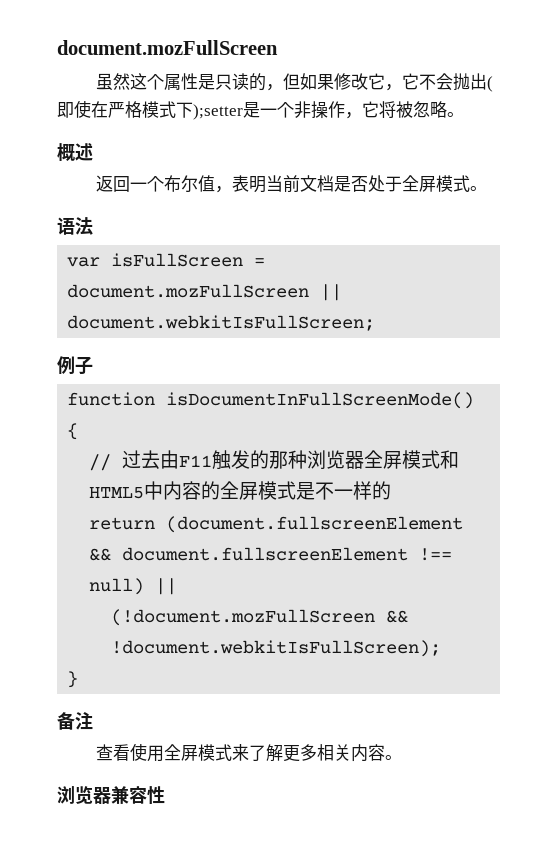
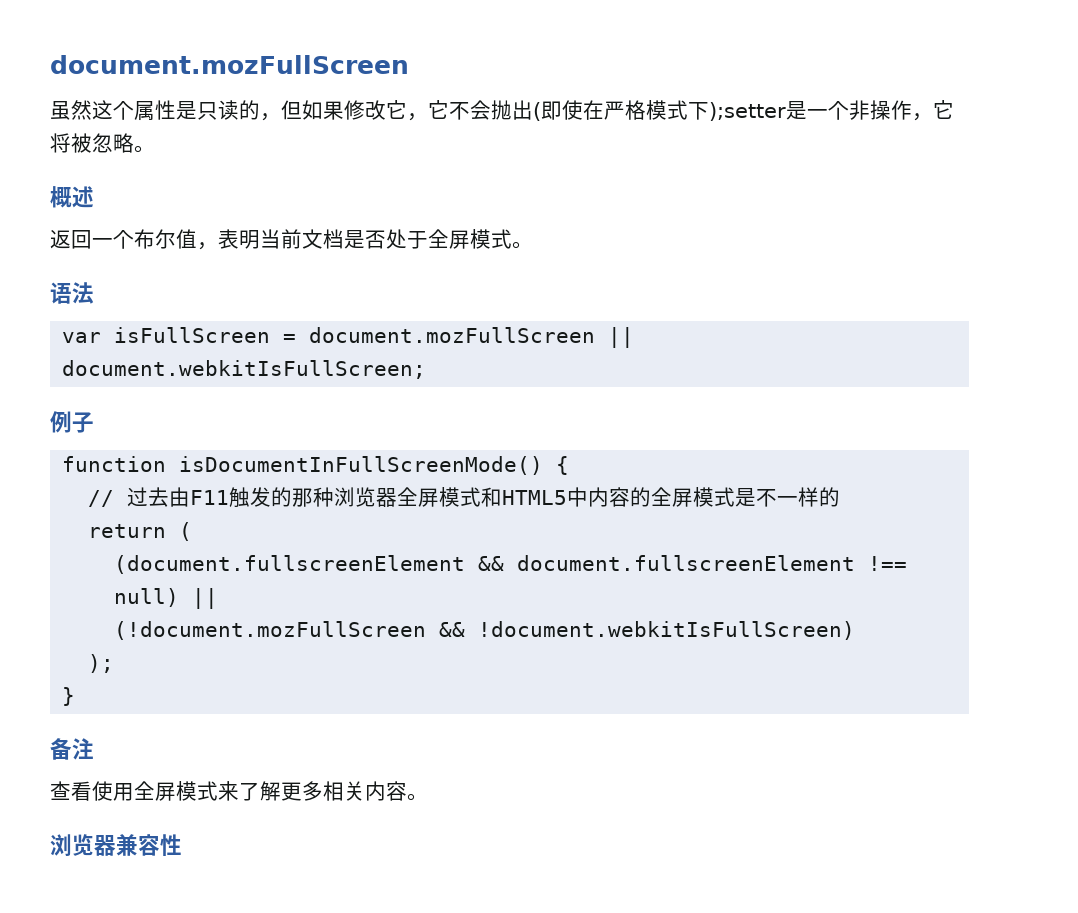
(156, 523) none -> [179,522,193,541] ( //
[111,640,442,657] !document.webkitIsFullScreen); -> [478,621,856,640] [88,654,115,673] !document.webkitIsFullScreen) // );

